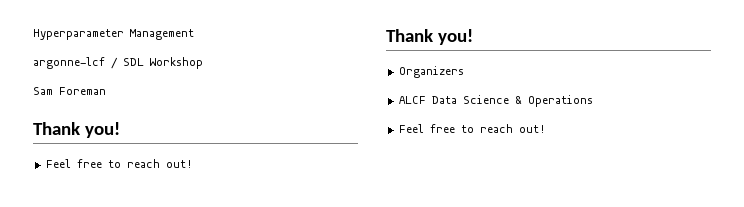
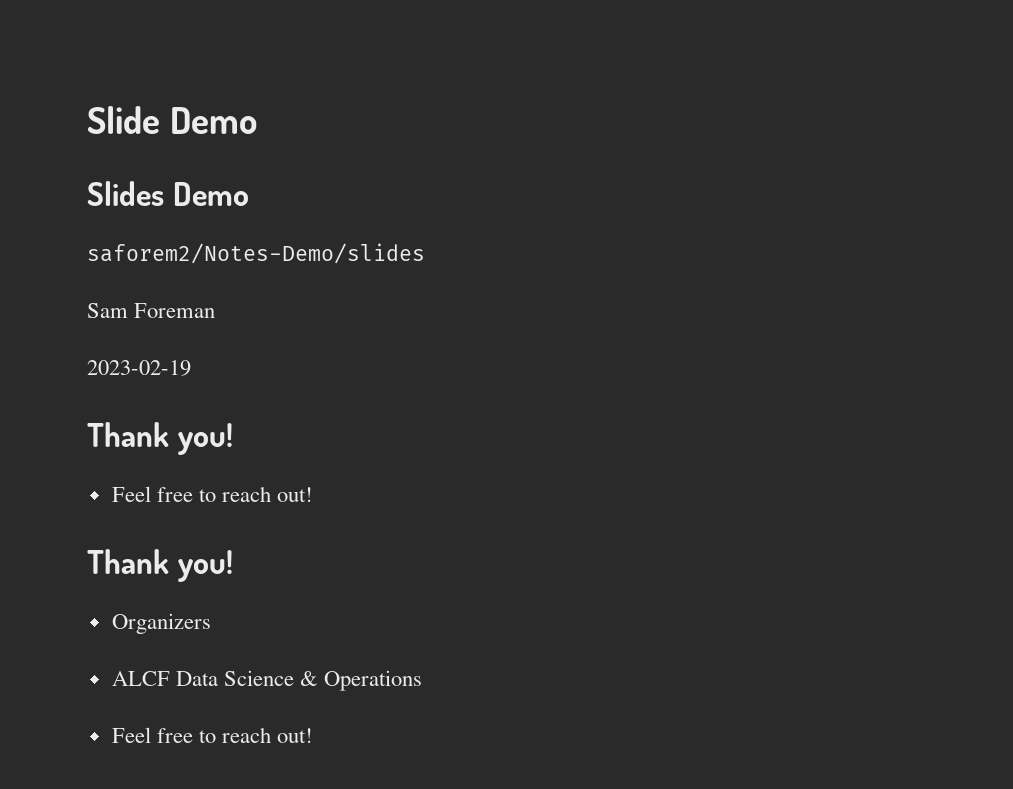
[33,29,194,40] [33,57,203,69] Hyperparameter Management // argonne-lcf / SDL Workshop -> [87,106,257,134] [87,181,249,206] [87,243,425,264] Slide Demo // Slides Demo // saforem2/Notes-Demo/slides
(106, 91) none -> [87,360,191,376] // 2023-02-19

